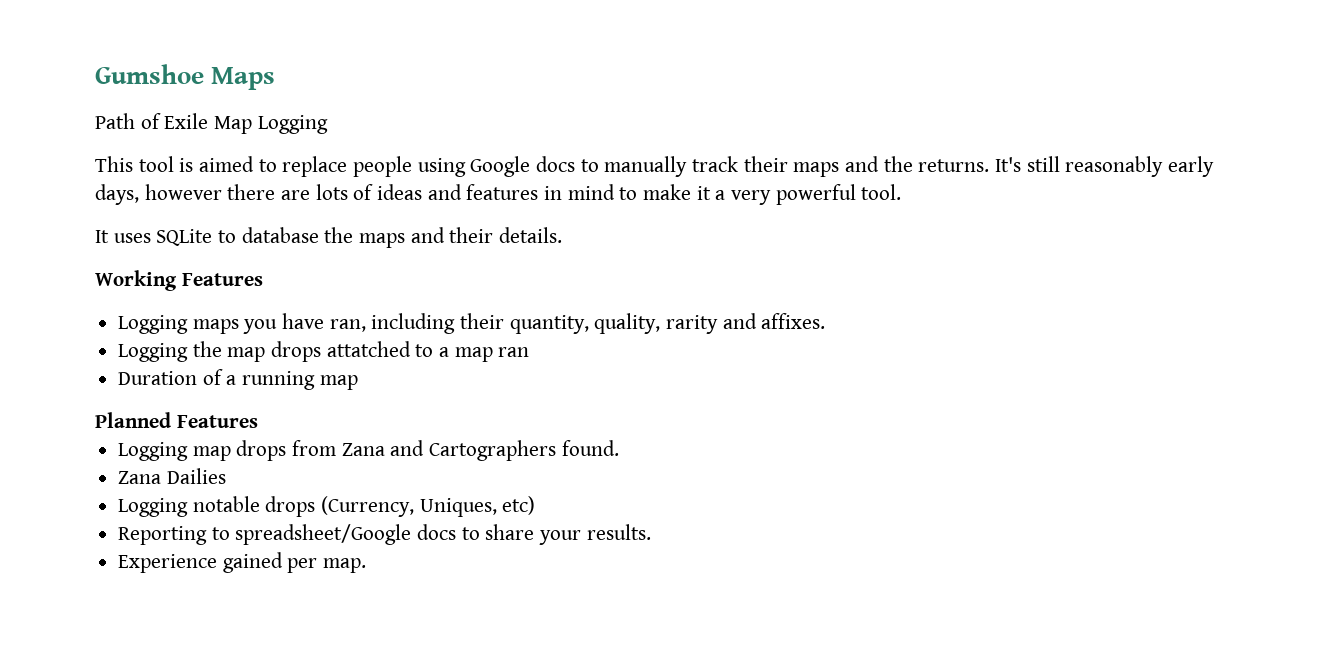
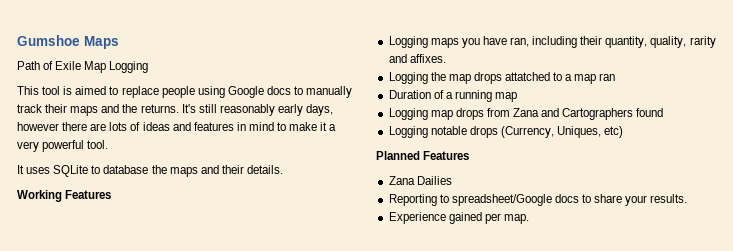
[95,412,258,428] // Planned Features -> (518, 97) none
[561,440,619,456] [118,468,226,484] found. // Zana Dailies -> [636,108,664,117] found
(536, 505) none -> [376,151,470,160] [388,176,452,185] // Planned Features // Zana Dailies

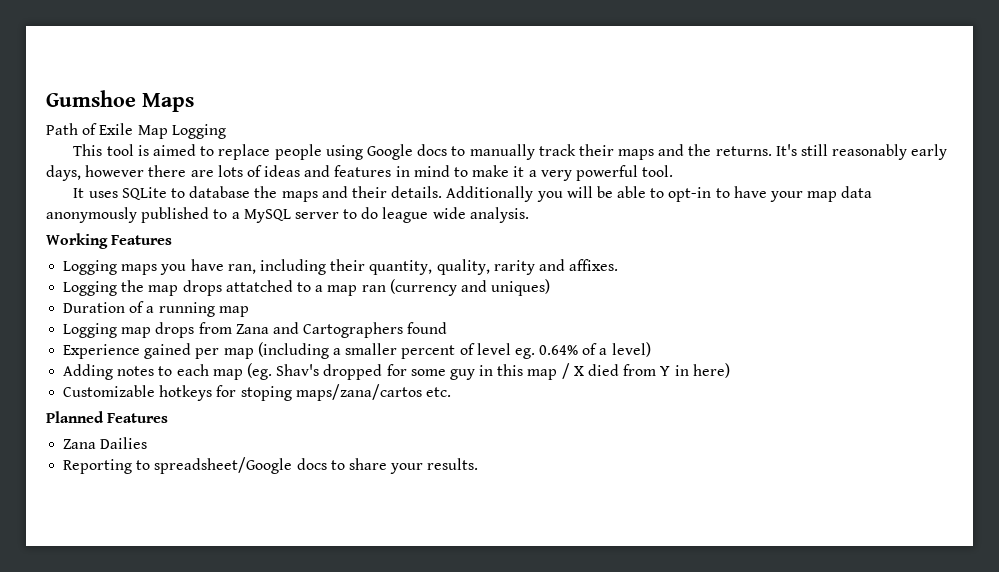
(283, 169) none -> [446,186,873,202] [46,207,529,223] Additionally you will be able to opt-in to have your map data anonymously published to a MySQL server to do league wide analysis.
(616, 77) none -> [389,279,551,296] (currency and uniques)
[388,126,624,138] Logging notable drops (Currency, Uniques, etc) -> [63,342,651,359] [63,363,730,380] [63,384,451,401] Experience gained per map (including a smaller percent of level eg. 0.64% of a level) // Adding notes to each map (eg. Shav's dropped for some guy in this map / X died from Y in here) // Customizable hotkeys for stoping maps/zana/cartos etc.
[388,212,529,224] // Experience gained per map. -> (479, 464) none

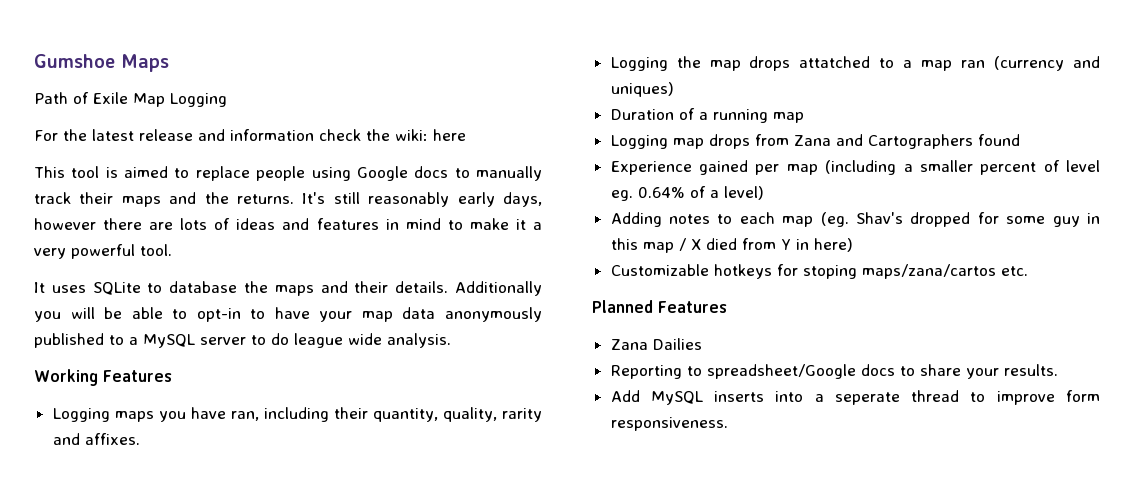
(226, 131) none -> [34,129,466,141] // For the latest release and information check the wiki: here
(479, 464) none -> [610,390,1100,405] [610,417,728,431] // Add MySQL inserts into a seperate thread to improve form responsiveness.

